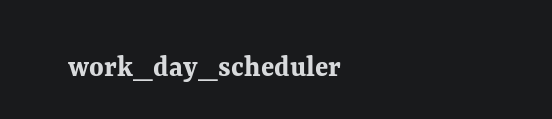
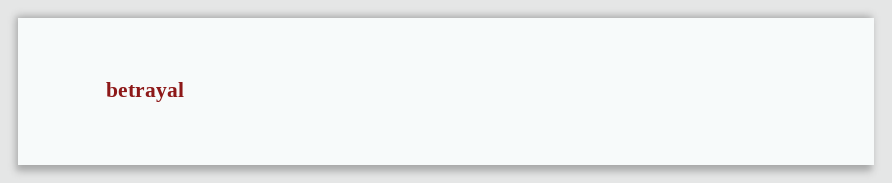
[68,55,341,82] work_day_scheduler -> [106,82,184,102] betrayal

